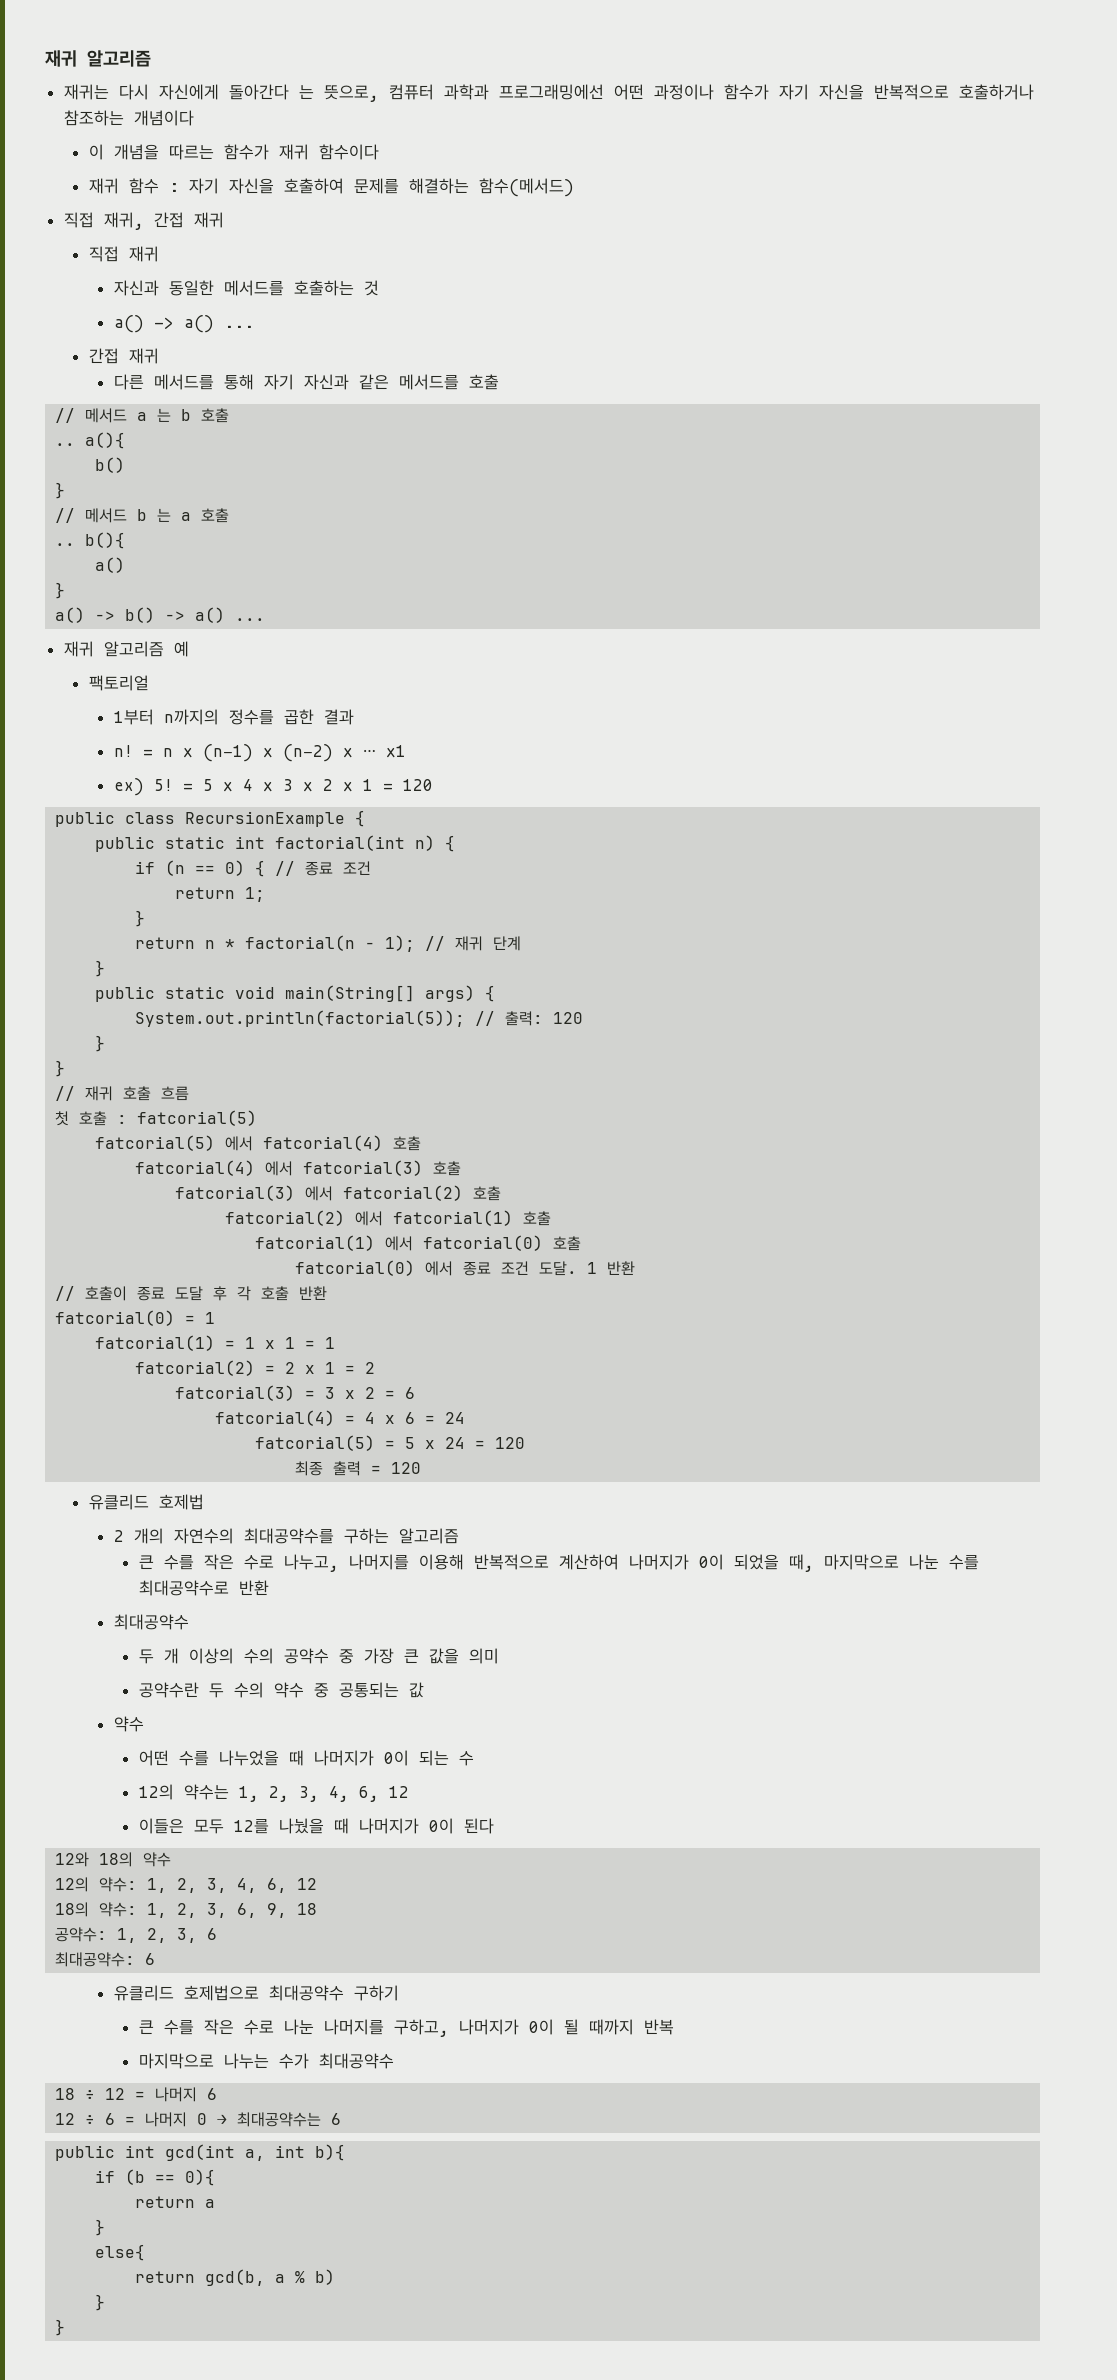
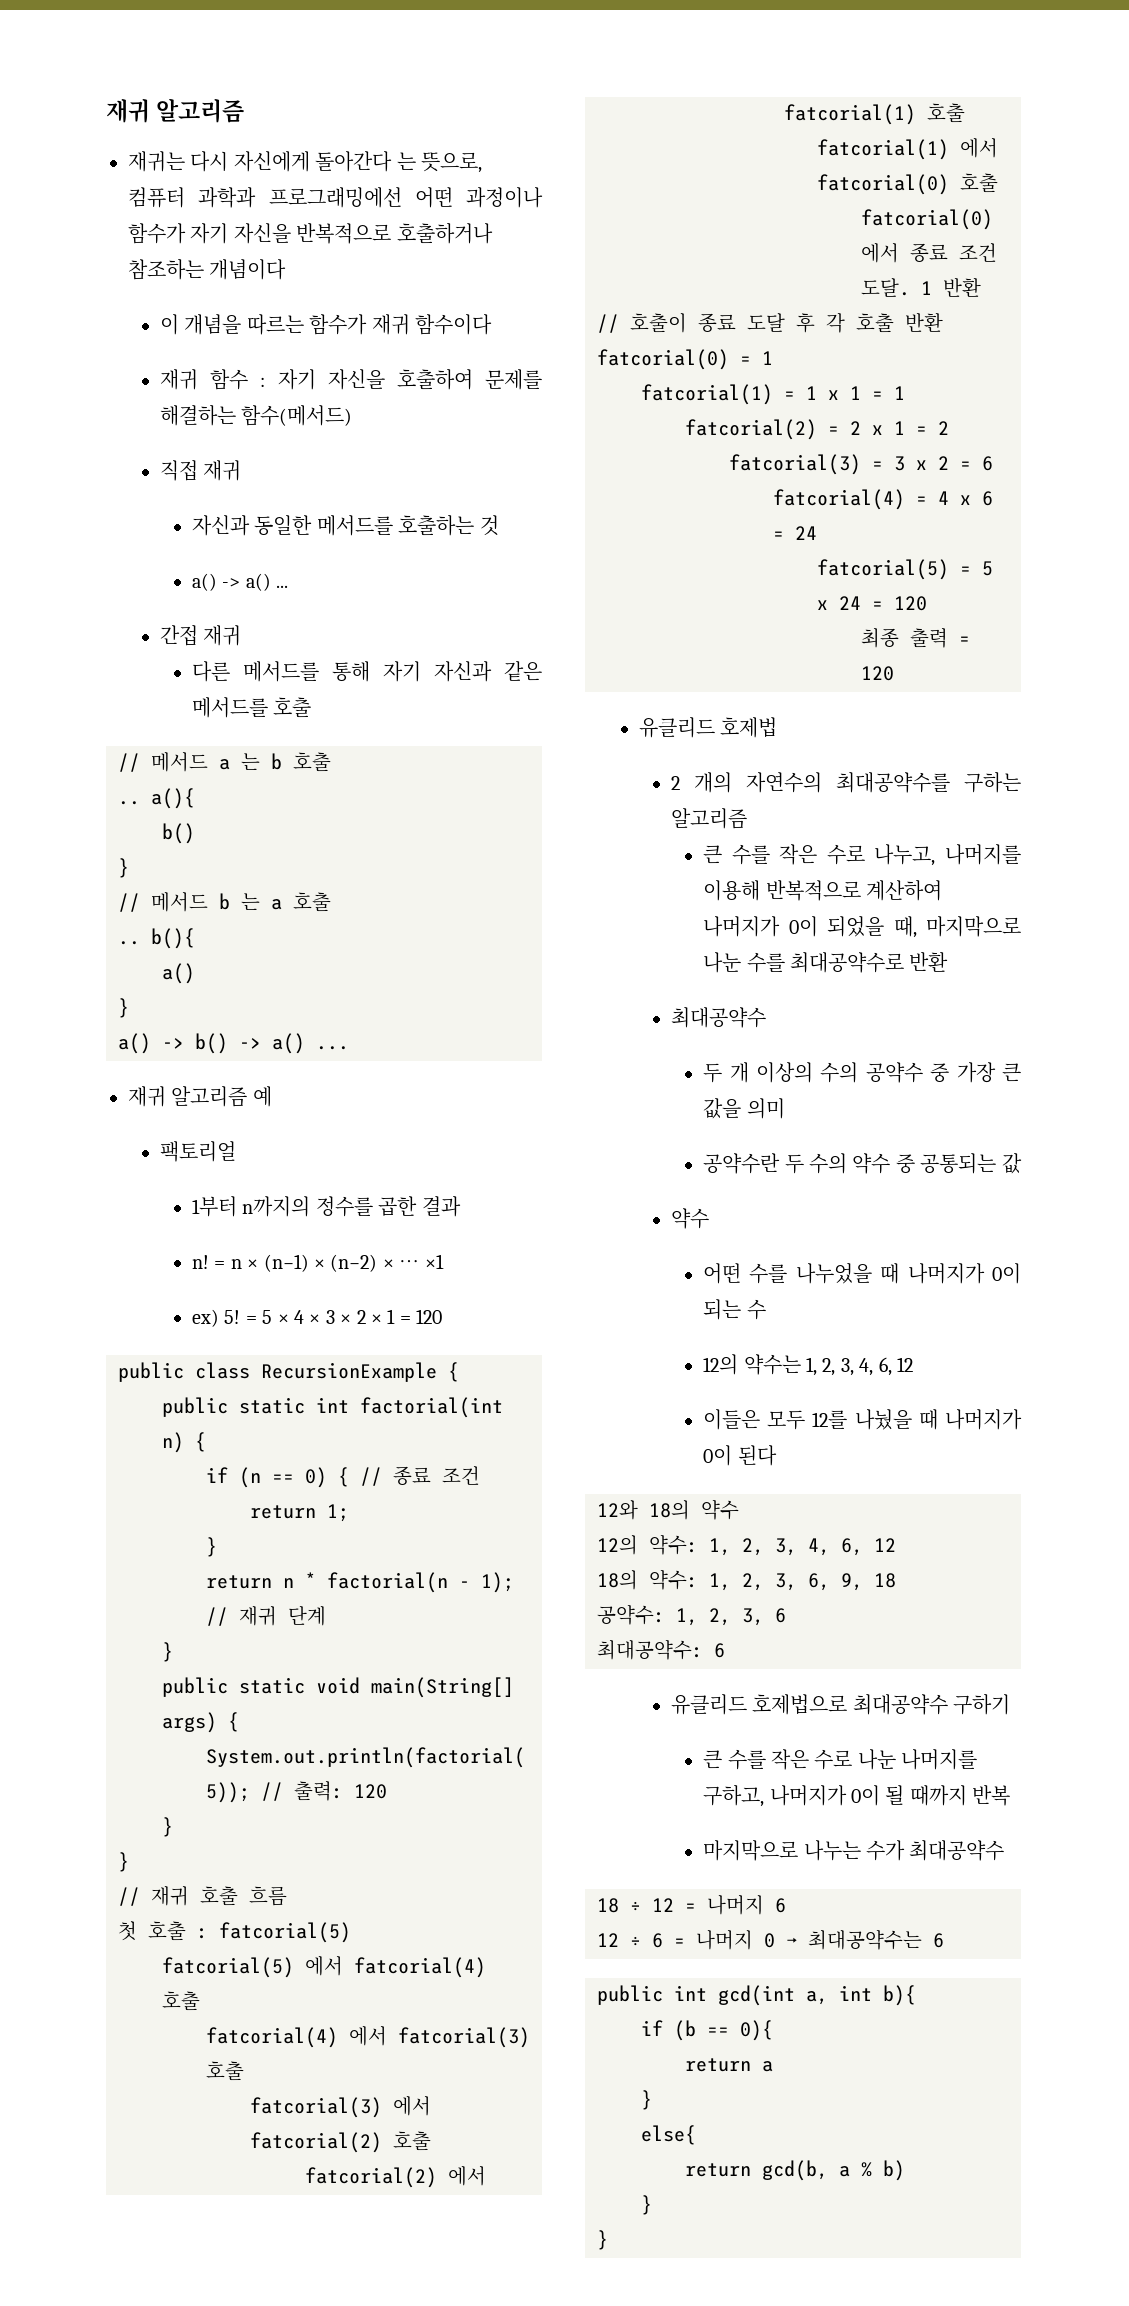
[63,212,224,230] // 직접 재귀, 간접 재귀 -> (353, 415) none

